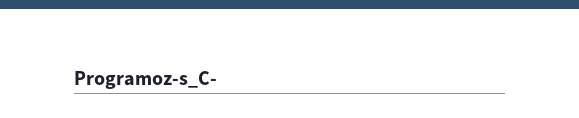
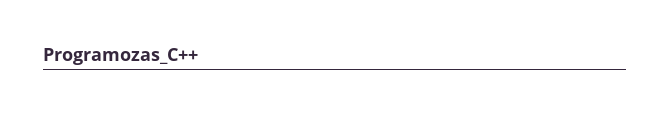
[74,71,217,89] Programoz-s_C- -> [43,48,198,65] Programozas_C++

